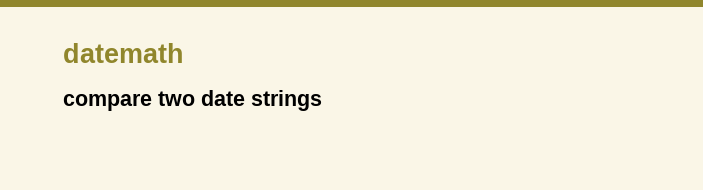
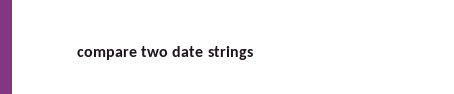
[63,43,184,63] datemath // -> (77, 54) none

